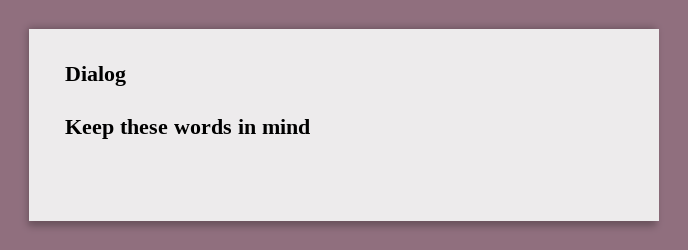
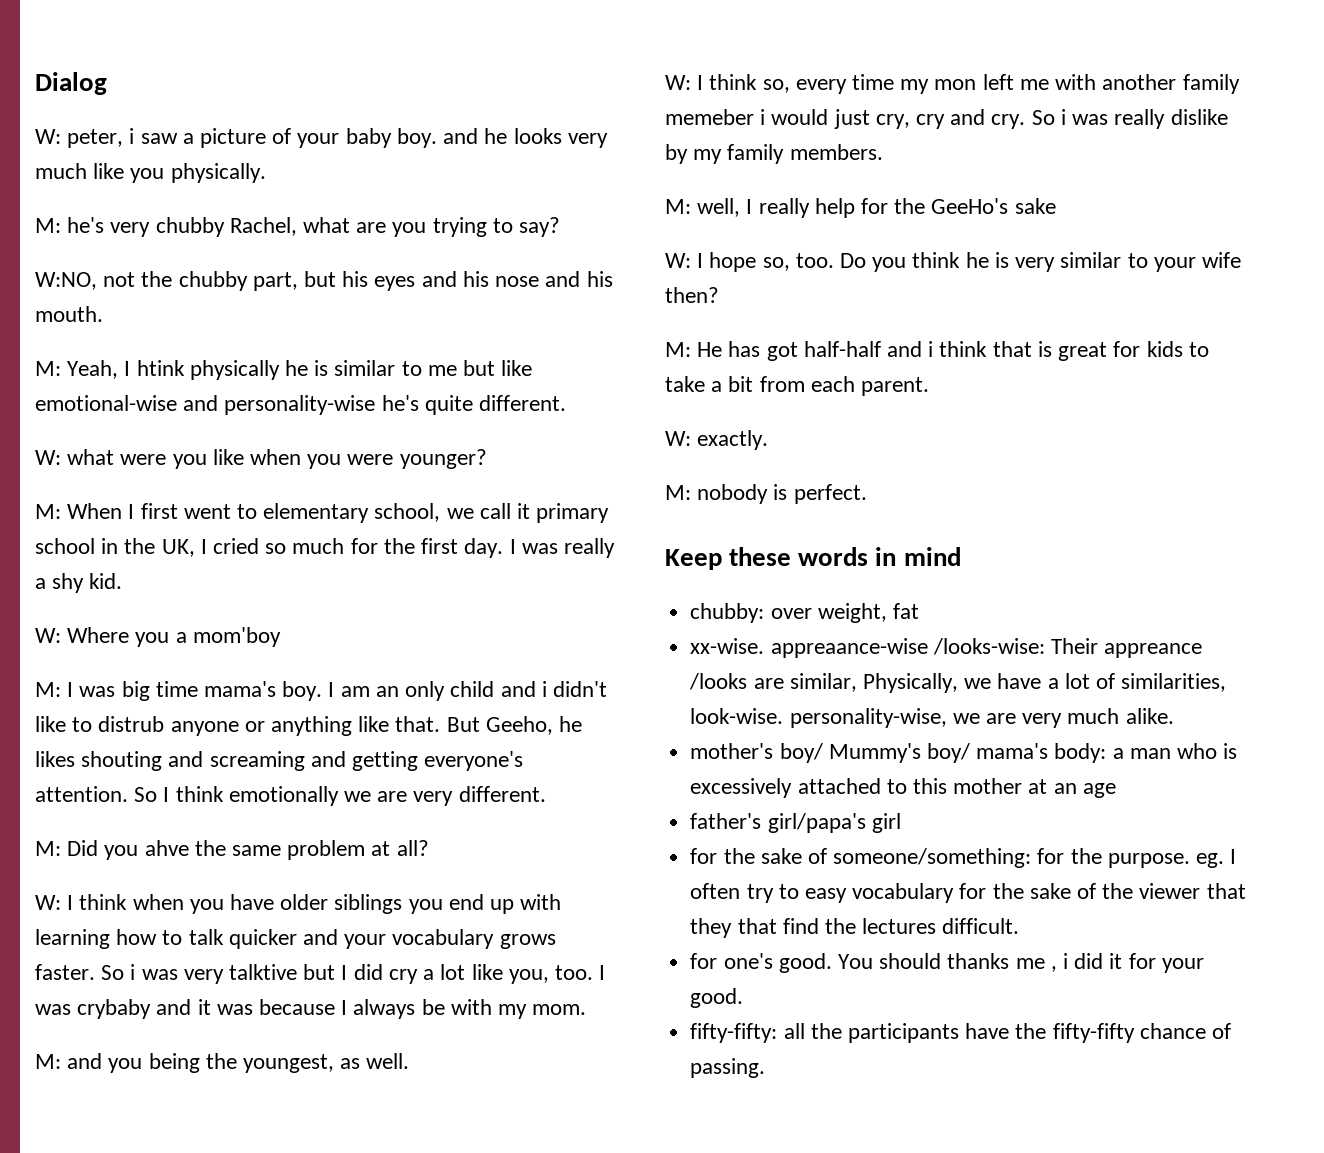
(126, 76) none -> [35,128,608,148] [35,163,266,183] [35,217,561,237] [35,271,613,291] [35,306,103,322] [35,360,533,380] [35,395,567,415] [35,449,487,469] [35,503,610,523] [35,538,615,558] [35,573,123,593] [35,627,281,647] [35,681,607,701] [35,716,583,736] [35,751,524,771] [35,786,546,806] [35,840,429,860] [35,894,562,914] [35,929,556,949] [35,964,606,984] [35,999,587,1019] [35,1053,410,1073] [665,74,1240,94] [665,109,1228,129] [665,144,883,164] [665,198,1056,218] [665,252,1241,272] [665,287,719,303] [665,341,1209,361] [665,376,930,396] [665,430,769,450] [665,484,867,504] // W: peter, i saw a picture of your baby boy. and he looks very much like you physically. // M: he's very chubby Rachel, what are you trying to say? // W:NO, not the chubby part, but his eyes and his nose and his mouth. // M: Yeah, I htink physically he is similar to me but like emotional-wise and personality-wise he's quite different. // W: what were you like when you were younger? // M: When I first went to elementary school, we call it primary school in the UK, I cried so much for the first day. I was really a shy kid. // W: Where you a mom'boy // M: I was big time mama's boy. I am an only child and i didn't like to distrub anyone or anything like that. But Geeho, he likes shouting and screaming and getting everyone's attention. So I think emotionally we are very different. // M: Did you ahve the same problem at all? // W: I think when you have older siblings you end up with learning how to talk quicker and your vocabulary grows faster. So i was very talktive but I did cry a lot like you, too. I was crybaby and it was because I always be with my mom. // M: and you being the youngest, as well. // W: I think so, every time my mon left me with another family memeber i would just cry, cry and cry. So i was really dislike by my family members. // M: well, I really help for the GeeHo's sake // W: I hope so, too. Do you think he is very similar to your wife then? // M: He has got half-half and i think that is great for kids to take a bit from each parent. // W: exactly. // M: nobody is perfect.
(310, 126) none -> [690,603,919,623] [690,638,1203,658] [689,673,1227,693] [690,708,1174,728] [690,743,1238,763] [690,778,1116,798] [690,813,901,833] [690,848,1237,868] [690,883,1246,903] [690,918,1020,938] [690,953,1204,973] [690,988,744,1008] [690,1023,1231,1043] [690,1058,766,1078] // chubby: over weight, fat // xx-wise. appreaance-wise /looks-wise: Their appreance /looks are similar, Physically, we have a lot of similarities, look-wise. personality-wise, we are very much alike. // mother's boy/ Mummy's boy/ mama's body: a man who is excessively attached to this mother at an age // father's girl/papa's girl // for the sake of someone/something: for the purpose. eg. I often try to easy vocabulary for the sake of the viewer that they that find the lectures difficult. // for one's good. You should thanks me , i did it for your good. // fifty-fifty: all the participants have the fifty-fifty chance of passing.

